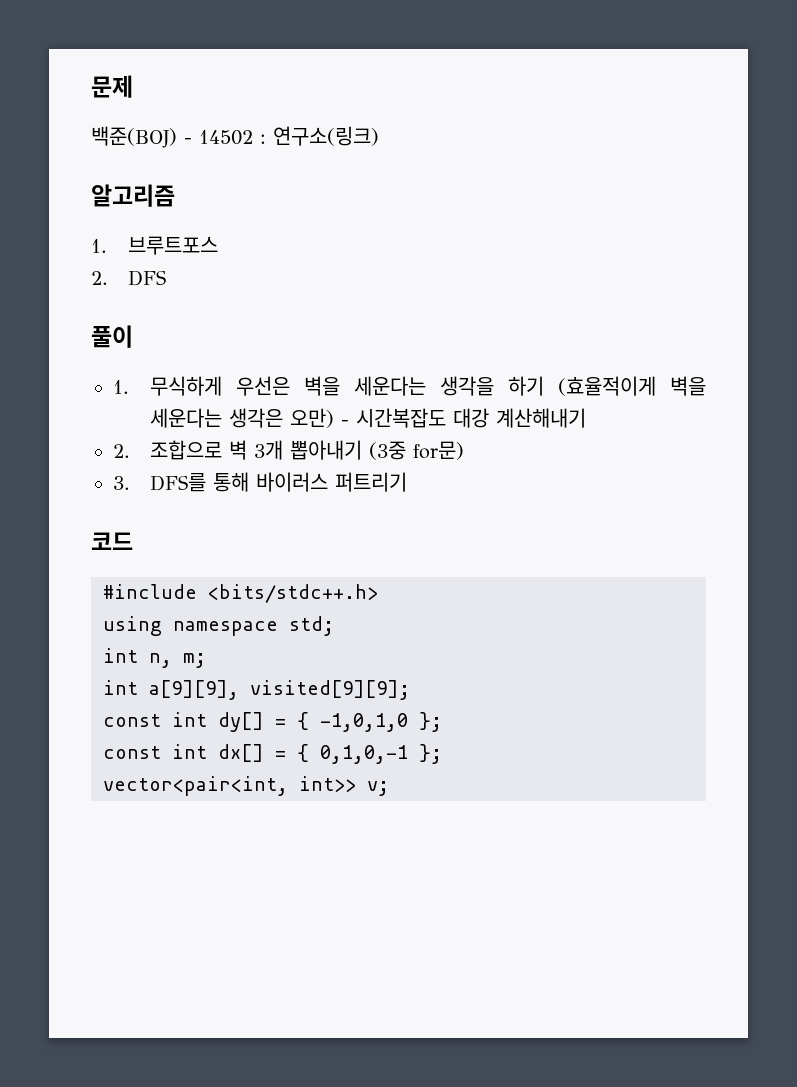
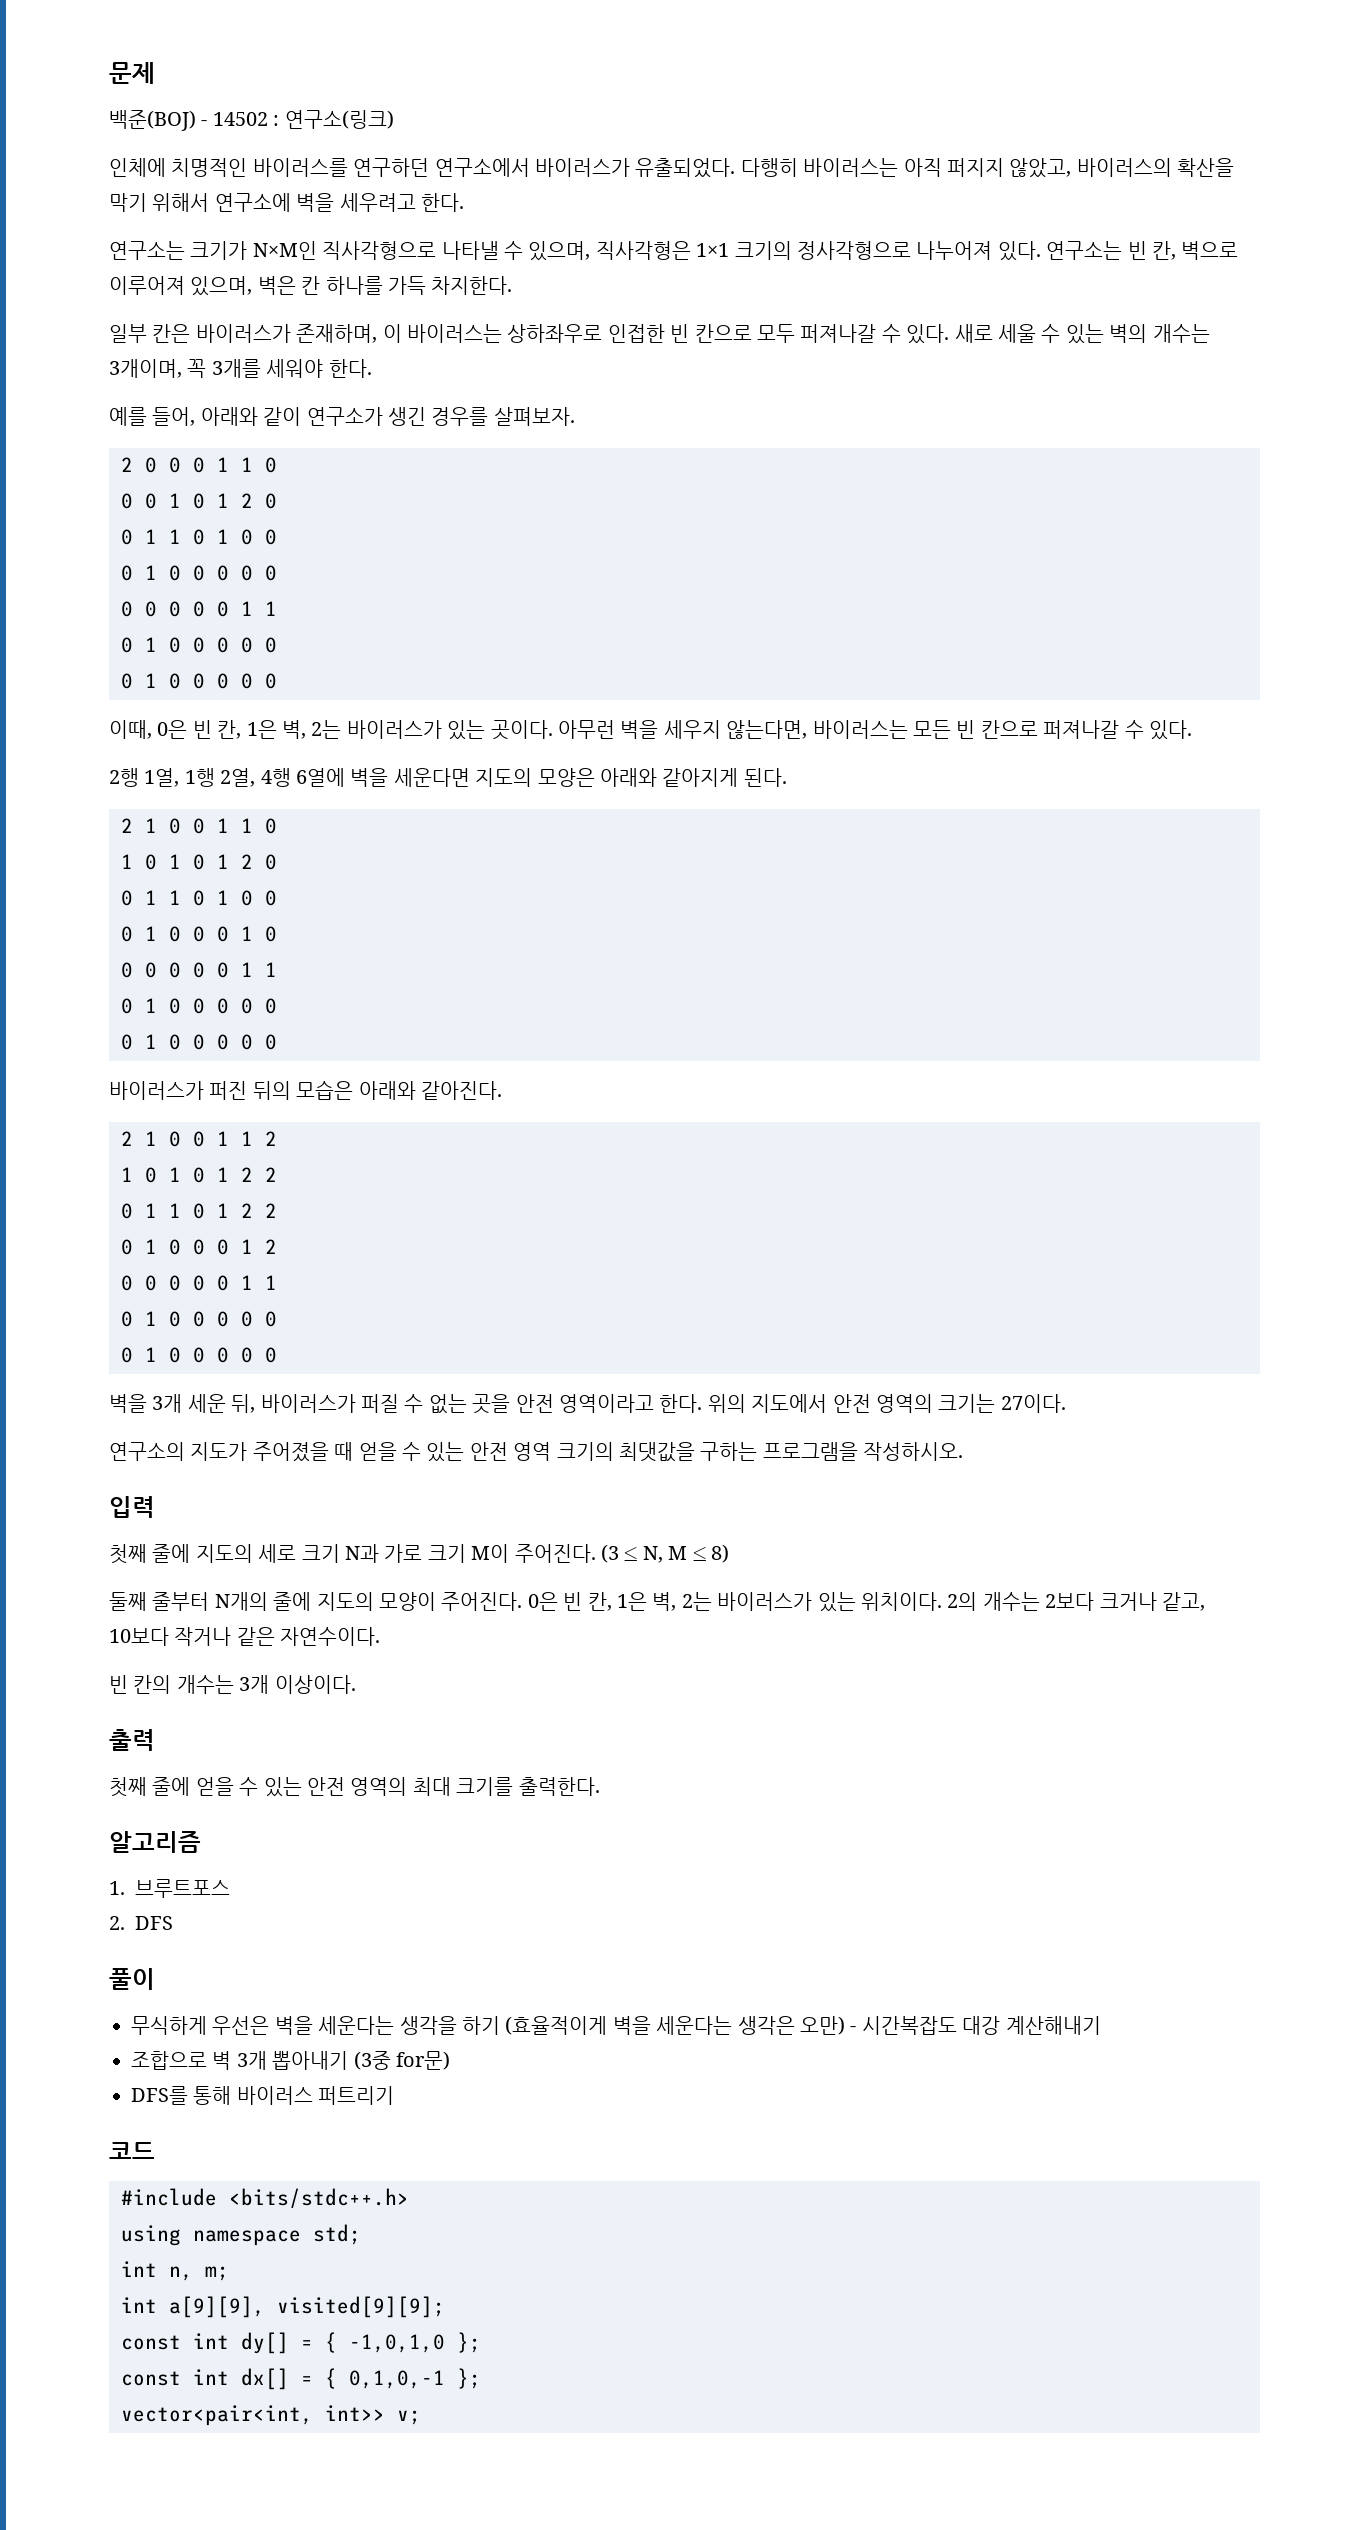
(379, 136) none -> [109,158,1235,178] [109,193,464,212] [109,241,1239,261] [109,276,513,296] [109,324,1210,344] [109,359,372,378] [109,407,575,426] [121,457,277,473] [121,493,277,509] [121,529,277,545] [121,565,277,581] [121,601,277,617] [121,637,277,653] [121,673,277,689] [109,720,1192,740] [109,768,787,787] [121,818,277,834] [121,854,277,870] [121,890,277,906] [121,926,277,942] [121,962,277,978] [121,998,277,1014] [121,1034,277,1050] [109,1080,502,1100] [121,1131,277,1147] [121,1167,277,1183] [121,1203,277,1219] [121,1239,277,1255] [121,1275,277,1291] [121,1311,277,1327] [121,1347,277,1363] [109,1394,1066,1414] [109,1442,964,1462] [109,1496,155,1518] [109,1544,729,1564] [109,1592,1205,1612] [109,1627,381,1646] [109,1675,356,1694] [109,1729,155,1751] [109,1777,600,1797] // 인체에 치명적인 바이러스를 연구하던 연구소에서 바이러스가 유출되었다. 다행히 바이러스는 아직 퍼지지 않았고, 바이러스의 확산을 막기 위해서 연구소에 벽을 세우려고 한다. // 연구소는 크기가 N×M인 직사각형으로 나타낼 수 있으며, 직사각형은 1×1 크기의 정사각형으로 나누어져 있다. 연구소는 빈 칸, 벽으로 이루어져 있으며, 벽은 칸 하나를 가득 차지한다. // 일부 칸은 바이러스가 존재하며, 이 바이러스는 상하좌우로 인접한 빈 칸으로 모두 퍼져나갈 수 있다. 새로 세울 수 있는 벽의 개수는 3개이며, 꼭 3개를 세워야 한다. // 예를 들어, 아래와 같이 연구소가 생긴 경우를 살펴보자. // 2 0 0 0 1 1 0 // 0 0 1 0 1 2 0 // 0 1 1 0 1 0 0 // 0 1 0 0 0 0 0 // 0 0 0 0 0 1 1 // 0 1 0 0 0 0 0 // 0 1 0 0 0 0 0 // 이때, 0은 빈 칸, 1은 벽, 2는 바이러스가 있는 곳이다. 아무런 벽을 세우지 않는다면, 바이러스는 모든 빈 칸으로 퍼져나갈 수 있다. // 2행 1열, 1행 2열, 4행 6열에 벽을 세운다면 지도의 모양은 아래와 같아지게 된다. // 2 1 0 0 1 1 0 // 1 0 1 0 1 2 0 // 0 1 1 0 1 0 0 // 0 1 0 0 0 1 0 // 0 0 0 0 0 1 1 // 0 1 0 0 0 0 0 // 0 1 0 0 0 0 0 // 바이러스가 퍼진 뒤의 모습은 아래와 같아진다. // 2 1 0 0 1 1 2 // 1 0 1 0 1 2 2 // 0 1 1 0 1 2 2 // 0 1 0 0 0 1 2 // 0 0 0 0 0 1 1 // 0 1 0 0 0 0 0 // 0 1 0 0 0 0 0 // 벽을 3개 세운 뒤, 바이러스가 퍼질 수 없는 곳을 안전 영역이라고 한다. 위의 지도에서 안전 영역의 크기는 27이다. // 연구소의 지도가 주어졌을 때 얻을 수 있는 안전 영역 크기의 최댓값을 구하는 프로그램을 작성하시오. // 입력 // 첫째 줄에 지도의 세로 크기 N과 가로 크기 M이 주어진다. (3 ≤ N, M ≤ 8) // 둘째 줄부터 N개의 줄에 지도의 모양이 주어진다. 0은 빈 칸, 1은 벽, 2는 바이러스가 있는 위치이다. 2의 개수는 2보다 크거나 같고, 10보다 작거나 같은 자연수이다. // 빈 칸의 개수는 3개 이상이다. // 출력 // 첫째 줄에 얻을 수 있는 안전 영역의 최대 크기를 출력한다.
[113,380,129,394] 1. -> (155, 1979) none
[113,444,130,458] 2. -> (1101, 2025) none
[113,476,130,490] 3. -> (450, 2060) none

